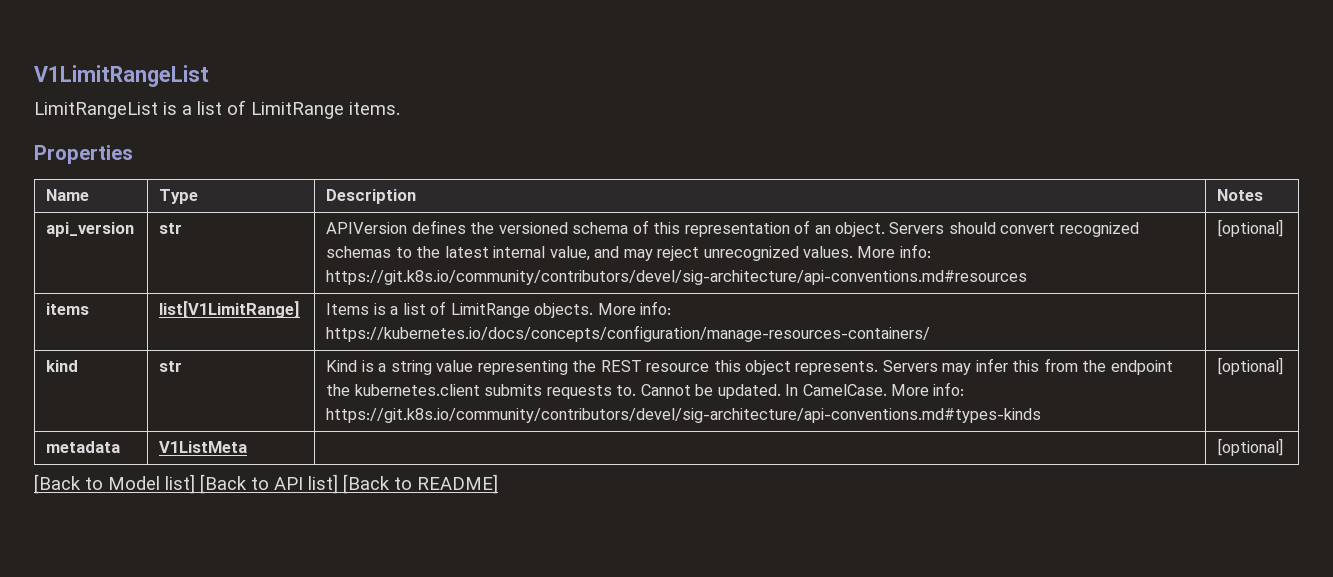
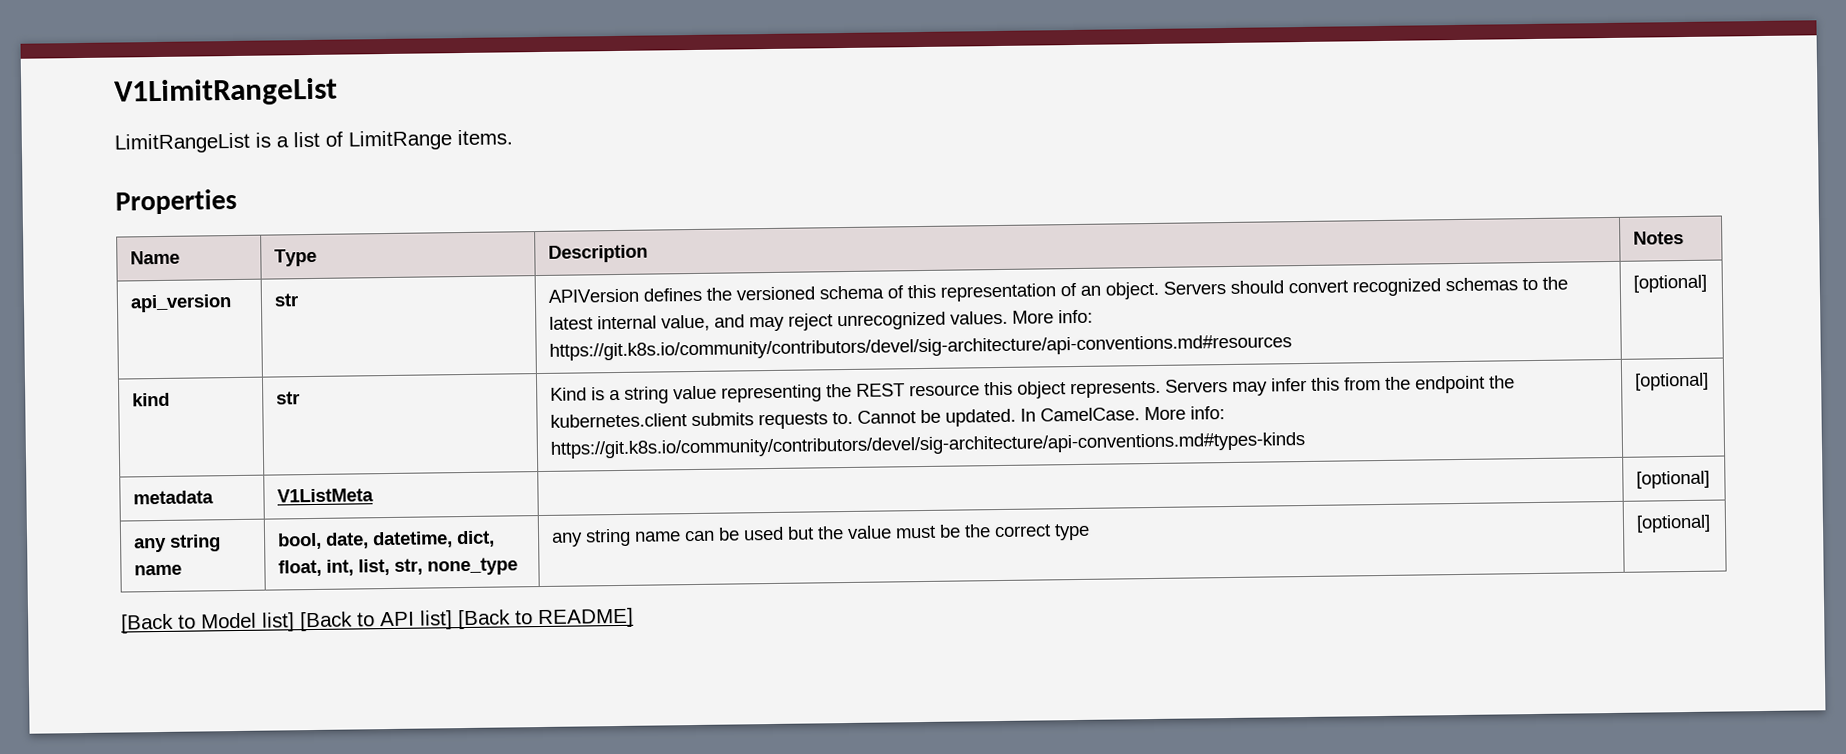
[46,303,90,315] [159,301,301,318] [326,301,672,318] [326,325,931,342] // items | list[V1LimitRange] | Items is a list of LimitRange objects. More info: https://kubernetes.io/docs/concepts/configuration/manage-resources-containers/ | -> (1708, 283) none
(1285, 447) none -> [134,534,222,553] [134,564,183,576] [277,530,496,550] [278,557,519,577] [552,523,1091,547] [1636,514,1712,533] // any string name | bool, date, datetime, dict, float, int, list, str, none_type | any string name can be used but the value must be the correct type | [optional]

